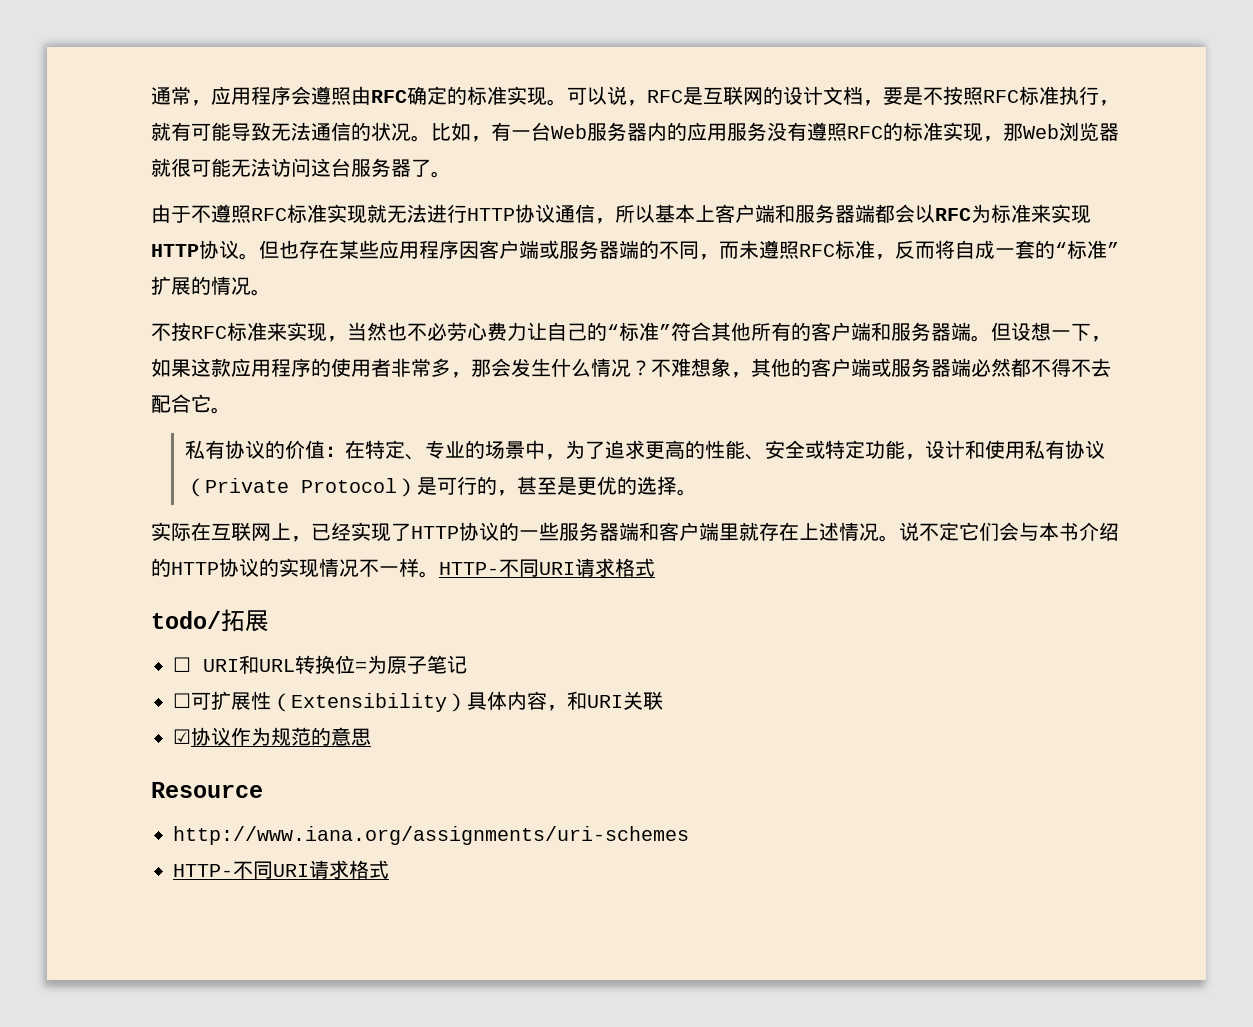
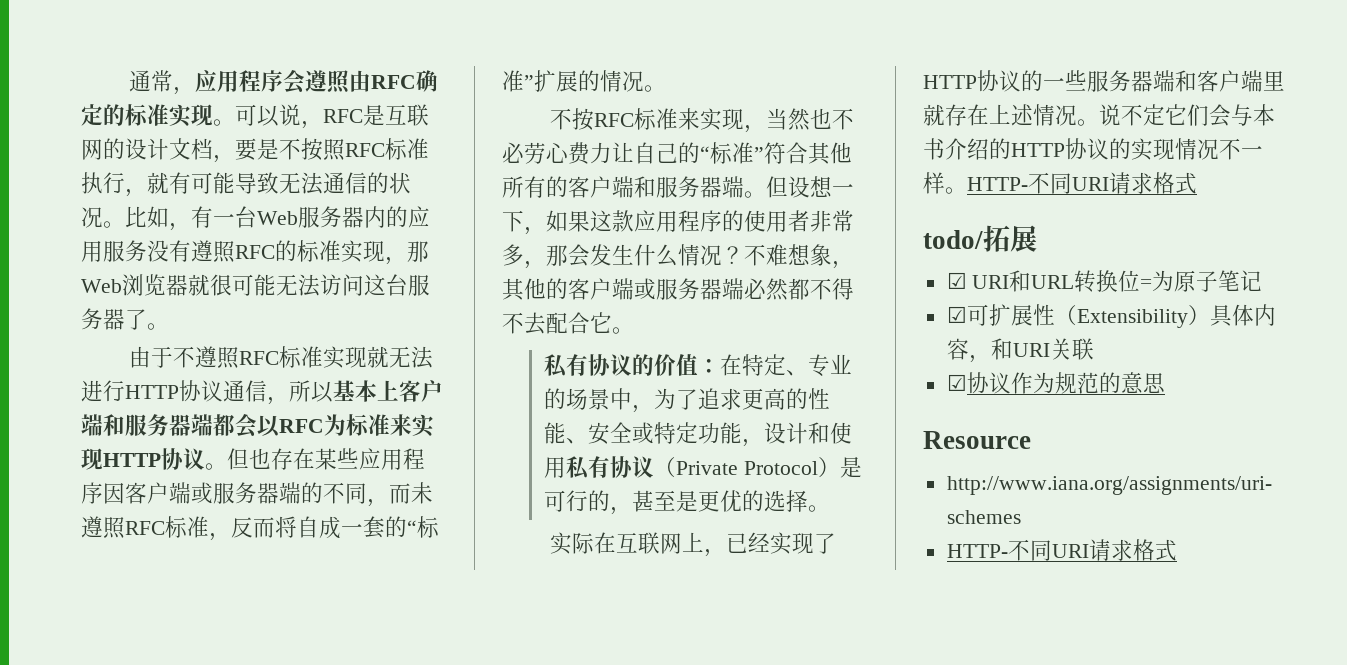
[173,657,191,672] ☐ -> [946,272,967,289] ☑
[173,693,191,708] ☐ -> [946,306,967,323] ☑

